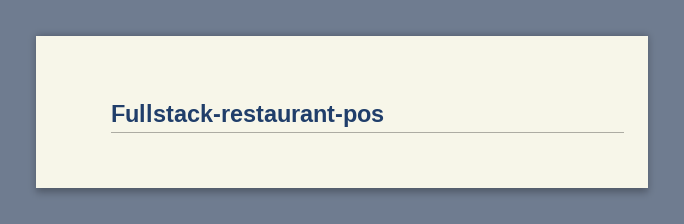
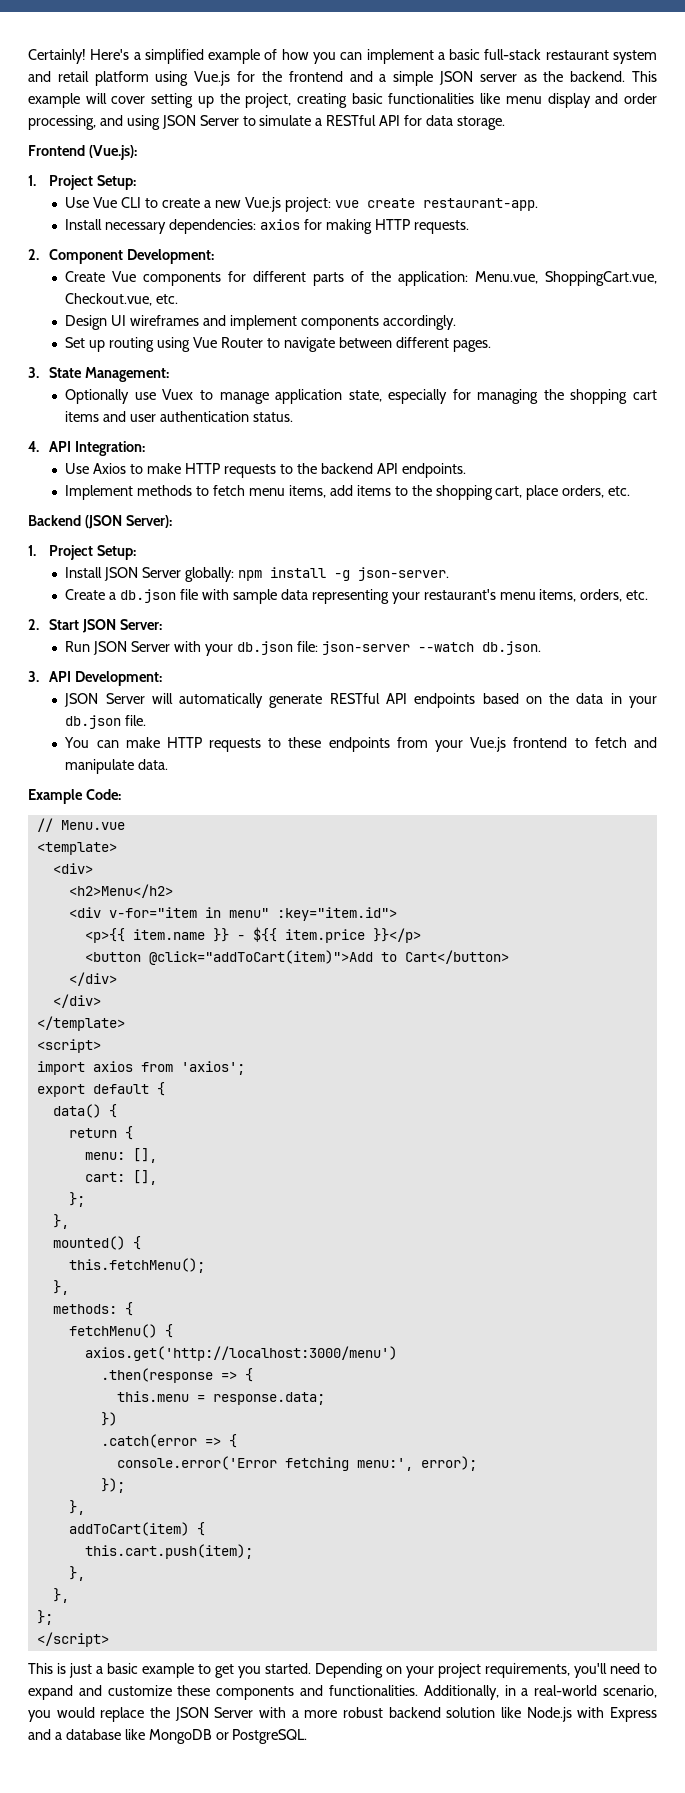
[111,104,384,127] Fullstack-restaurant-pos -> [28,49,657,64] [28,71,657,86] [28,93,657,108] [28,115,505,130] [28,145,137,160] [28,175,137,190] [65,197,538,212] [65,219,469,234] [28,249,215,264] [65,271,658,286] [65,293,179,306] [65,315,456,330] [65,337,491,352] [28,367,170,382] [65,389,657,404] [65,411,294,422] [28,441,146,456] [65,463,466,478] [65,485,631,500] [28,515,172,529] [28,545,137,560] [65,567,450,582] [65,589,649,604] [28,619,163,633] [65,641,541,656] [28,671,163,686] [64,693,657,708] [65,715,147,729] [64,737,657,752] [65,759,169,774] [28,789,121,804] [36,818,125,832] [36,842,117,855] [52,863,93,874] [68,884,173,898] [68,907,397,921] [84,927,421,943] [84,950,509,965] [68,972,117,986] [52,994,101,1008] [36,1016,125,1031] [36,1039,101,1053] [36,1061,245,1075] [36,1082,165,1097] [52,1104,117,1118] [68,1126,133,1140] [84,1148,157,1163] [84,1170,157,1185] [68,1192,85,1207] [52,1214,69,1229] [52,1236,141,1250] [68,1258,205,1273] [52,1280,69,1295] [52,1302,133,1316] [68,1324,173,1338] [84,1346,397,1361] [100,1368,253,1383] [116,1391,325,1405] [100,1412,117,1426] [100,1434,237,1448] [116,1456,477,1471] [100,1478,125,1493] [68,1500,85,1515] [68,1522,205,1536] [84,1544,253,1559] [68,1566,85,1581] [52,1588,69,1603] [36,1610,53,1625] [36,1632,109,1647] [28,1663,657,1678] [28,1685,657,1700] [28,1707,657,1722] [28,1729,308,1744] Certainly! Here's a simplified example of how you can implement a basic full-stack restaurant system and retail platform using Vue.js for the frontend and a simple JSON server as the backend. This example will cover setting up the project, creating basic functionalities like menu display and order processing, and using JSON Server to simulate a RESTful API for data storage. // Frontend (Vue.js): // 1. Project Setup: // Use Vue CLI to create a new Vue.js project: vue create restaurant-app. // Install necessary dependencies: axios for making HTTP requests. // 2. Component Development: // Create Vue components for different parts of the application: Menu.vue, ShoppingCart.vue, Checkout.vue, etc. // Design UI wireframes and implement components accordingly. // Set up routing using Vue Router to navigate between different pages. // 3. State Management: // Optionally use Vuex to manage application state, especially for managing the shopping cart items and user authentication status. // 4. API Integration: // Use Axios to make HTTP requests to the backend API endpoints. // Implement methods to fetch menu items, add items to the shopping cart, place orders, etc. // Backend (JSON Server): // 1. Project Setup: // Install JSON Server globally: npm install -g json-server. // Create a db.json file with sample data representing your restaurant's menu items, orders, etc. // 2. Start JSON Server: // Run JSON Server with your db.json file: json-server --watch db.json. // 3. API Development: // JSON Server will automatically generate RESTful API endpoints based on the data in your db.json file. // You can make HTTP requests to these endpoints from your Vue.js frontend to fetch and manipulate data. // Example Code: // // Menu.vue // <template> // <div> // <h2>Menu</h2> // <div v-for="item in menu" :key="item.id"> // <p>{{ item.name }} - ${{ item.price }}</p> // <button @click="addToCart(item)">Add to Cart</button> // </div> // </div> // </template> // <script> // import axios from 'axios'; // export default { // data() { // return { // menu: [], // cart: [], // }; // }, // mounted() { // this.fetchMenu(); // }, // methods: { // fetchMenu() { // axios.get('http://localhost:3000/menu') // .then(response => { // this.menu = response.data; // }) // .catch(error => { // console.error('Error fetching menu:', error); // }); // }, // addToCart(item) { // this.cart.push(item); // }, // }, // }; // </script> // This is just a basic example to get you started. Depending on your project requirements, you'll need to expand and customize these components and functionalities. Additionally, in a real-world scenario, you would replace the JSON Server with a more robust backend solution like Node.js with Express and a database like MongoDB or PostgreSQL.

